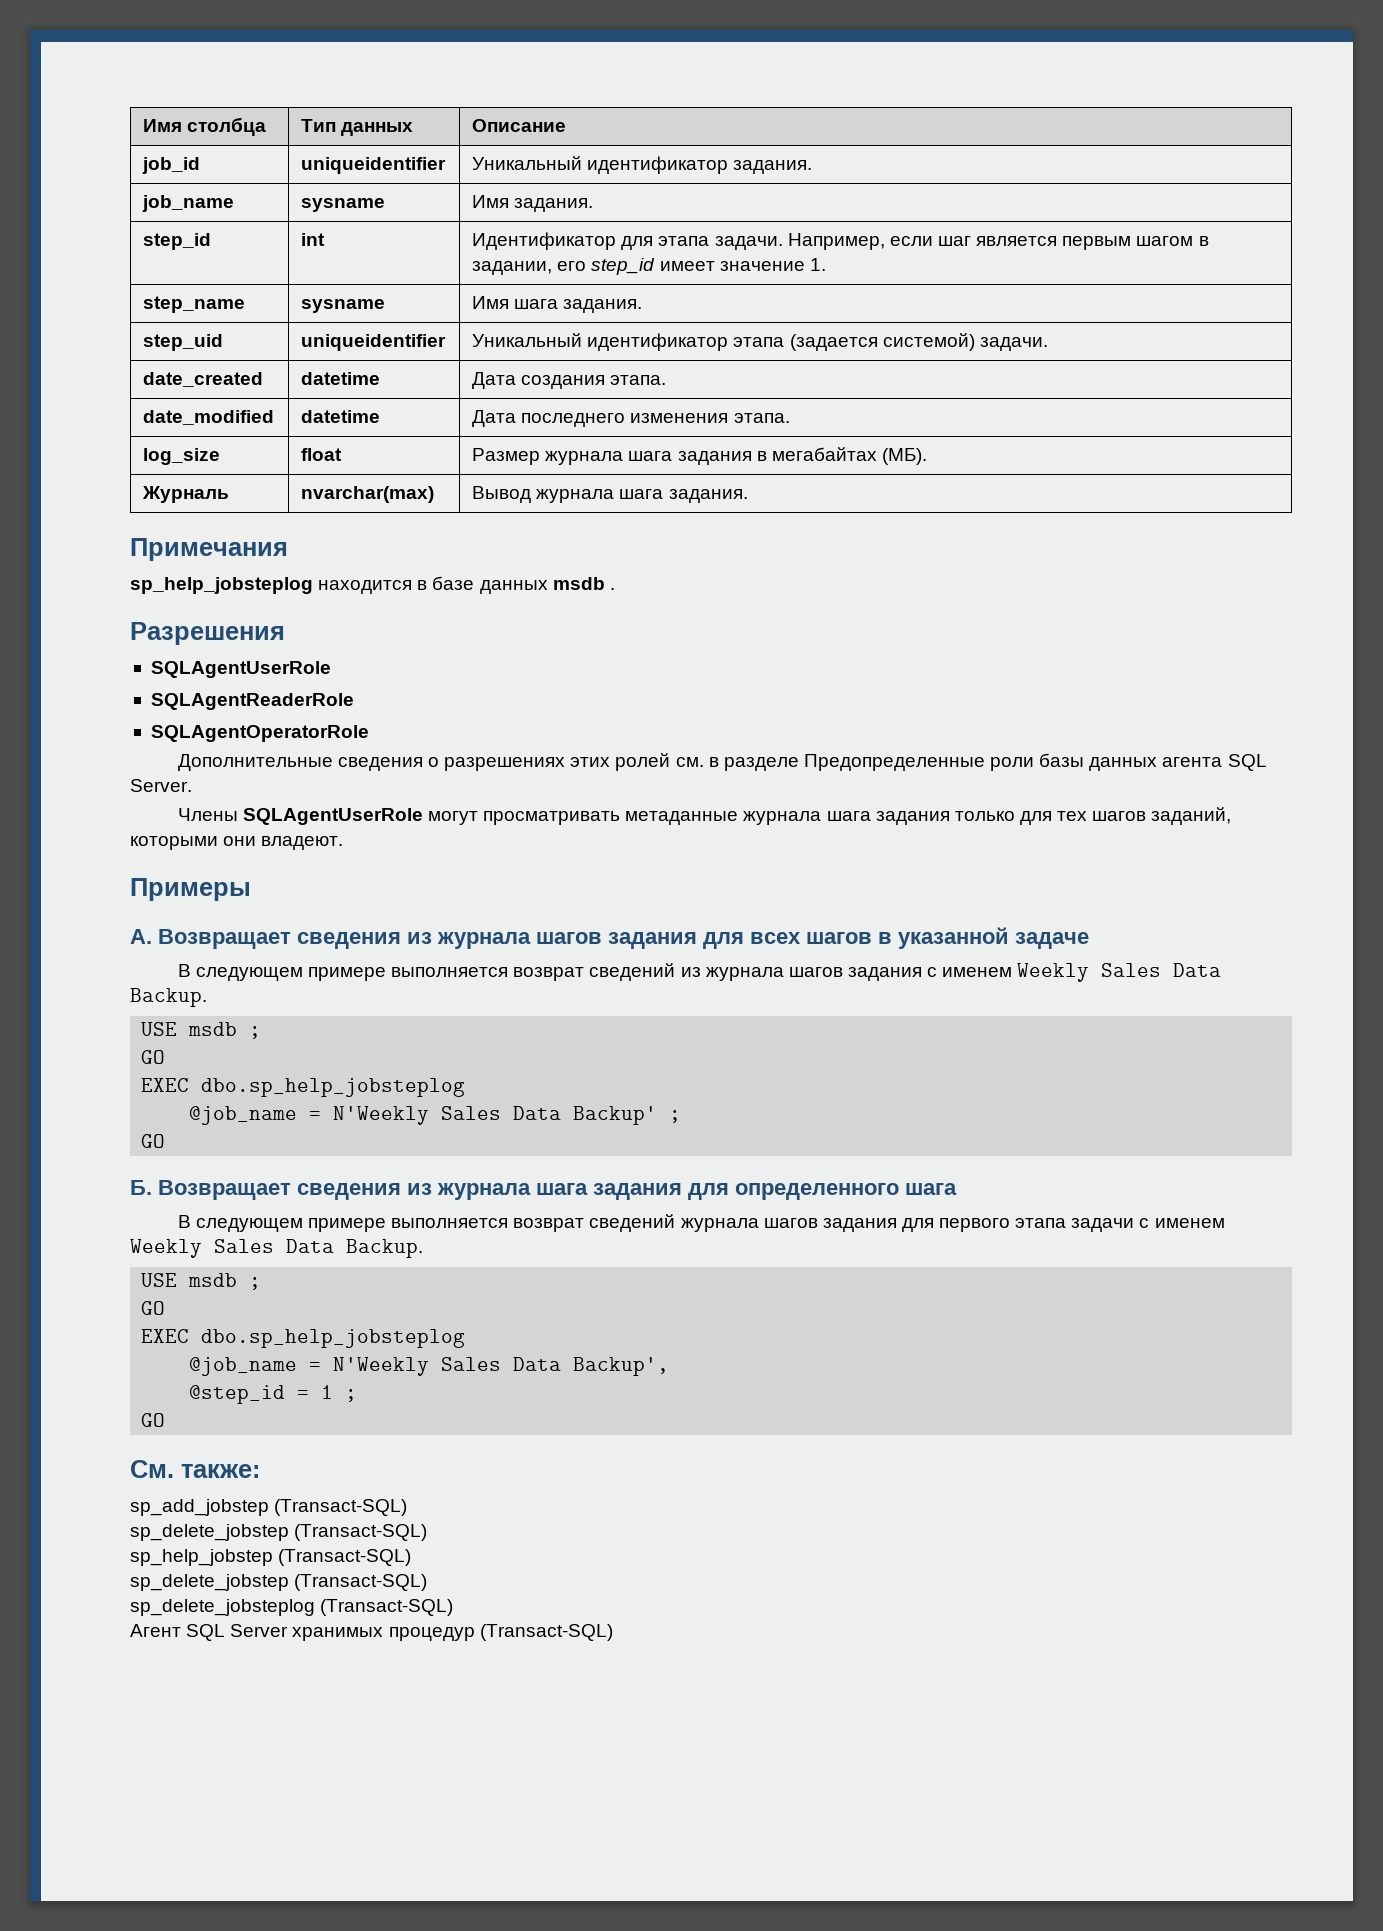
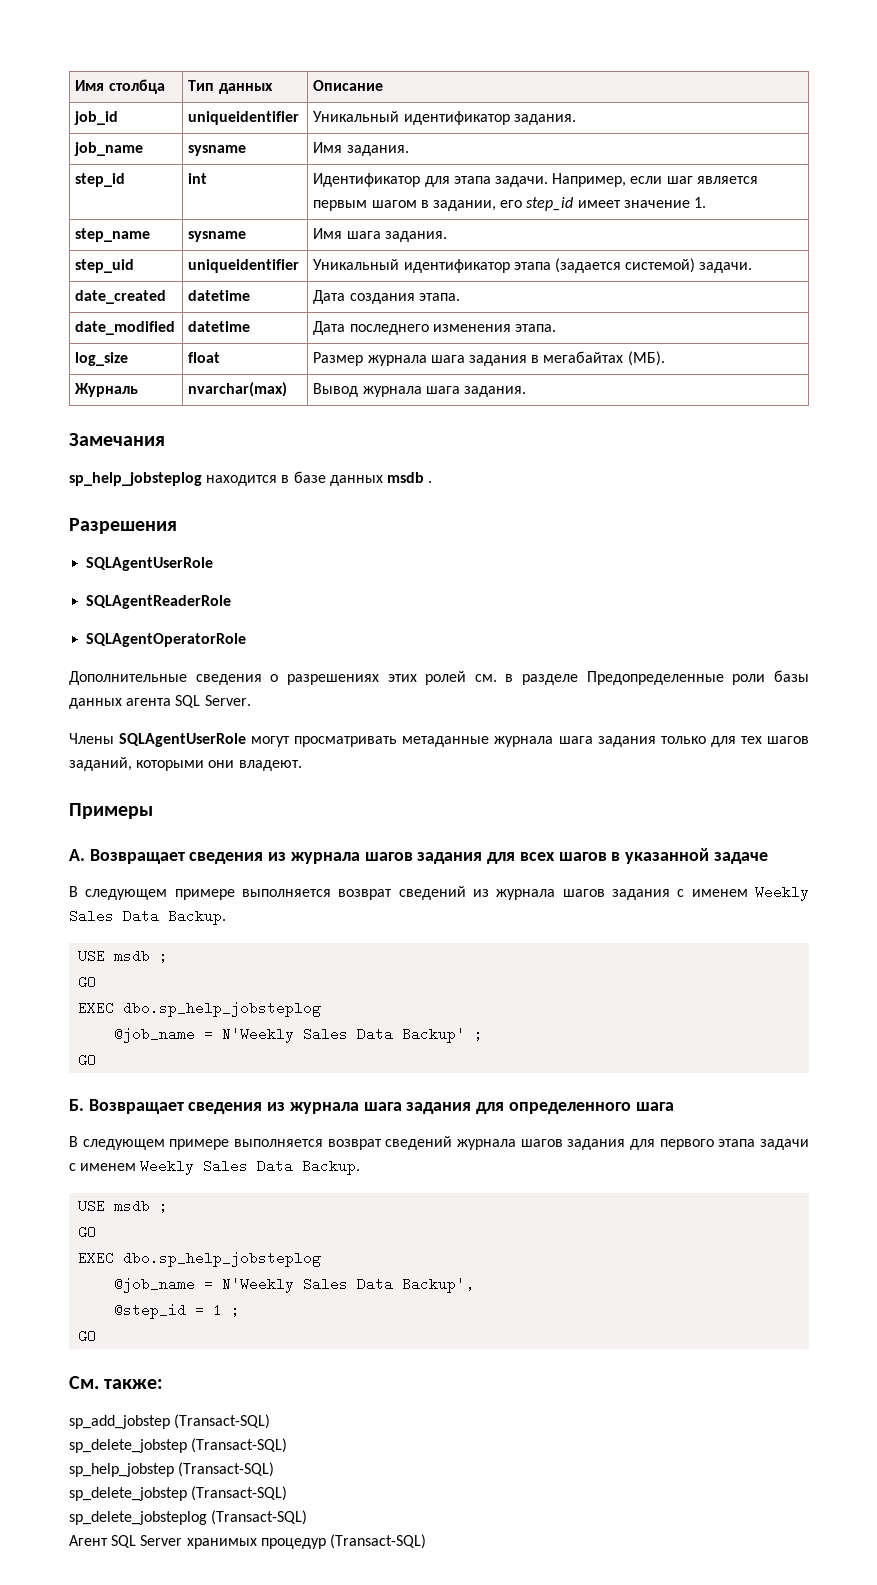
[130,538,288,561] Примечания -> [69,433,165,446] Замечания

